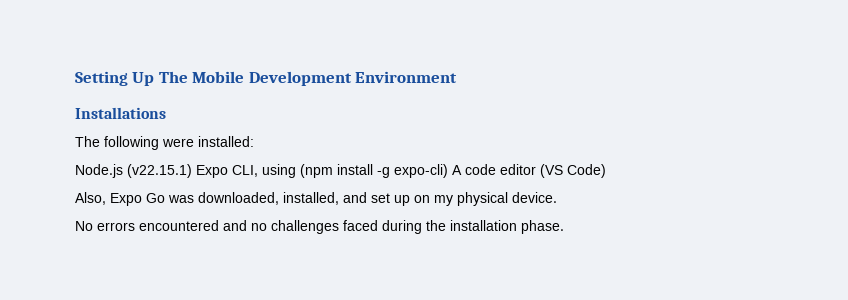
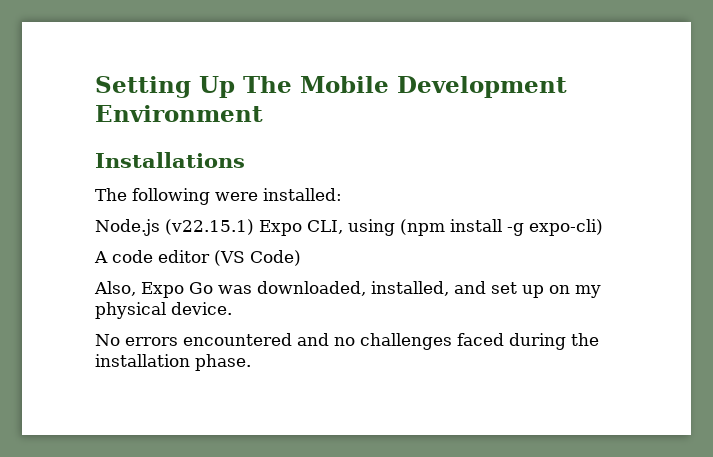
(448, 171) none -> (603, 227) //

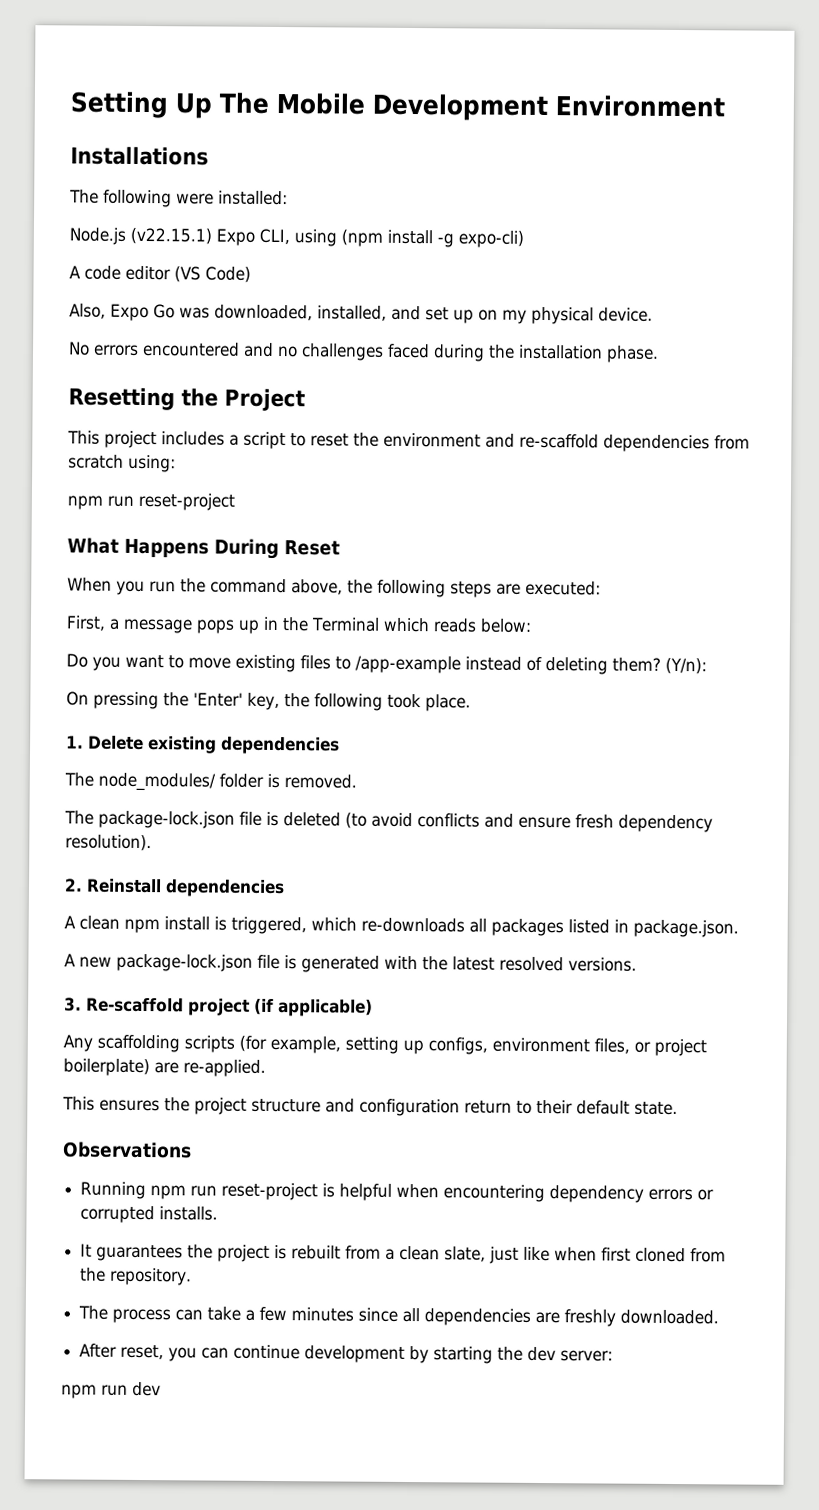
(251, 362) none -> [68,387,306,412] [67,430,750,453] [68,454,176,473] [67,492,235,511] [67,537,340,560] [67,577,601,598] [66,615,532,634] [66,653,707,675] [66,691,471,712] [66,735,340,755] [64,772,357,792] [64,810,713,833] [65,834,152,852] [64,878,285,898] [64,915,739,938] [64,953,637,973] [64,997,373,1017] [63,1034,707,1057] [63,1058,266,1077] [62,1096,678,1117] [62,1141,192,1159] [80,1181,715,1203] [80,1205,219,1224] [80,1243,727,1264] [80,1267,193,1286] [78,1305,720,1327] [79,1343,614,1364] [61,1381,161,1399] // Resetting the Project // This project includes a script to reset the environment and re-scaffold dependencies from scratch using: // npm run reset-project // What Happens During Reset // When you run the command above, the following steps are executed: // First, a message pops up in the Terminal which reads below: // Do you want to move existing files to /app-example instead of deleting them? (Y/n): // On pressing the 'Enter' key, the following took place. // 1. Delete existing dependencies // The node_modules/ folder is removed. // The package-lock.json file is deleted (to avoid conflicts and ensure fresh dependency resolution). // 2. Reinstall dependencies // A clean npm install is triggered, which re-downloads all packages listed in package.json. // A new package-lock.json file is generated with the latest resolved versions. // 3. Re-scaffold project (if applicable) // Any scaffolding scripts (for example, setting up configs, environment files, or project boilerplate) are re-applied. // This ensures the project structure and configuration return to their default state. // Observations // Running npm run reset-project is helpful when encountering dependency errors or corrupted installs. // It guarantees the project is rebuilt from a clean slate, just like when first cloned from the repository. // The process can take a few minutes since all dependencies are freshly downloaded. // After reset, you can continue development by starting the dev server: // npm run dev

